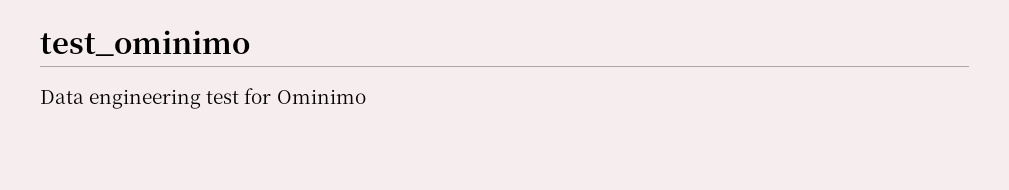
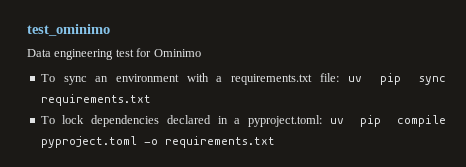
(366, 96) none -> [40,73,446,85] [40,94,151,106] [40,115,446,127] [40,136,275,148] // To sync an environment with a requirements.txt file: uv pip sync requirements.txt // To lock dependencies declared in a pyproject.toml: uv pip compile pyproject.toml -o requirements.txt

